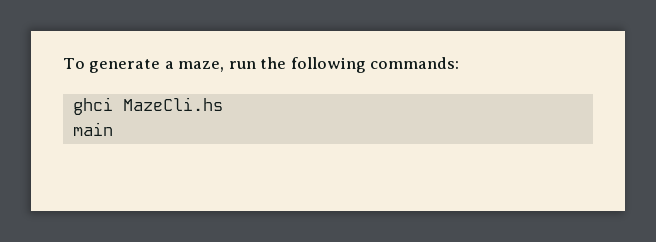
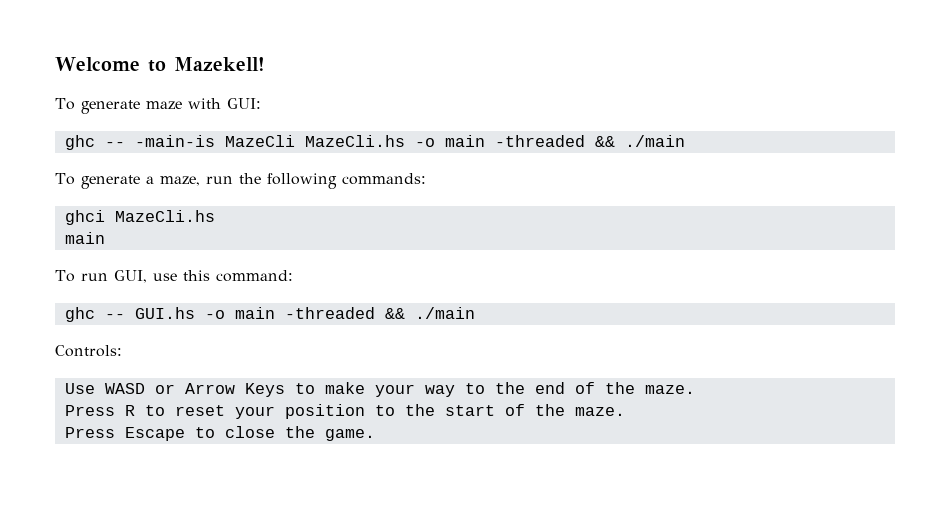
(63, 63) none -> [55,57,265,72] [55,98,261,114] [64,135,685,150] Welcome to Mazekell! // To generate maze with GUI: // ghc -- -main-is MazeCli MazeCli.hs -o main -threaded && ./main //
(113, 129) none -> [55,270,293,283] [64,307,475,322] [55,345,122,357] [64,382,695,397] [64,404,625,419] [64,426,375,441] // To run GUI, use this command: // ghc -- GUI.hs -o main -threaded && ./main // Controls: // Use WASD or Arrow Keys to make your way to the end of the maze. // Press R to reset your position to the start of the maze. // Press Escape to close the game.

